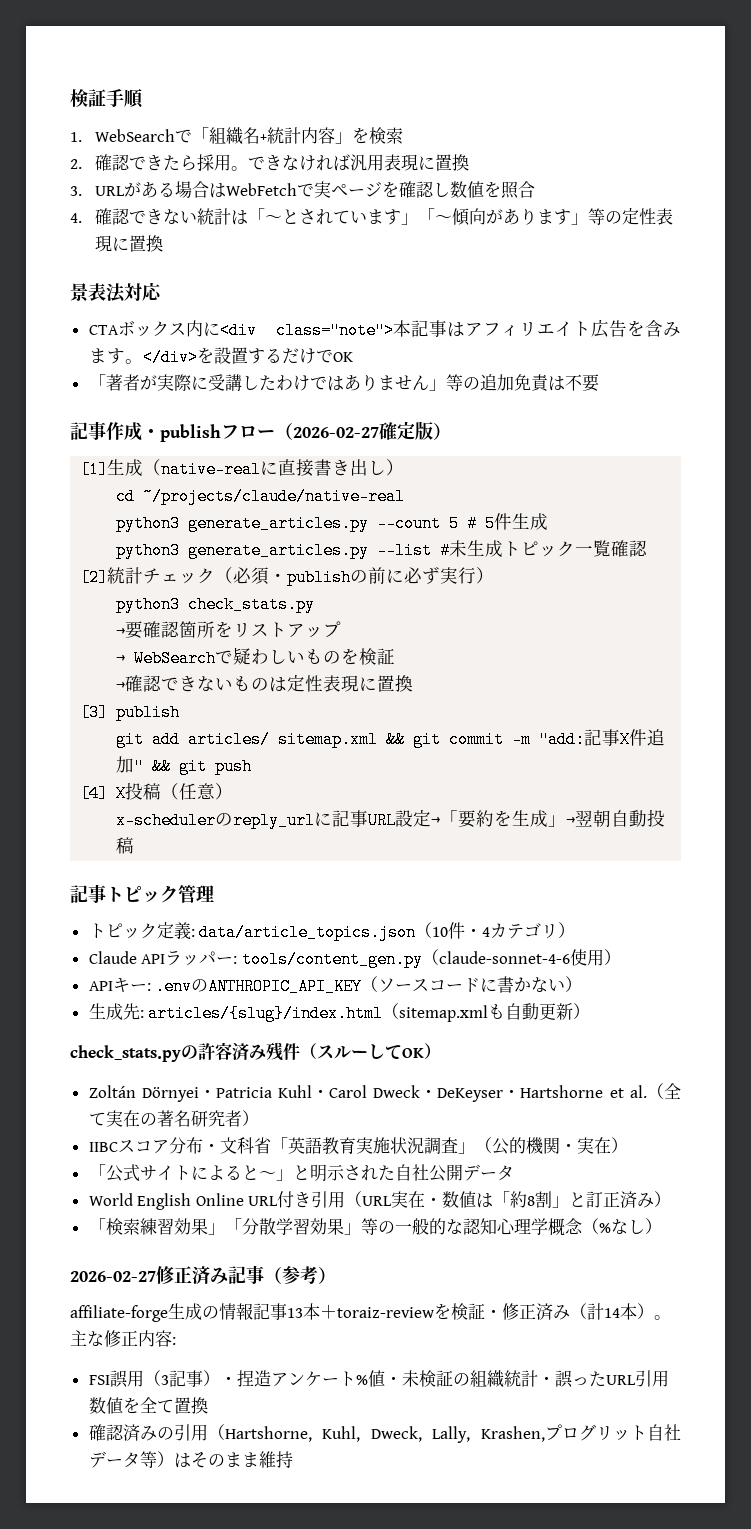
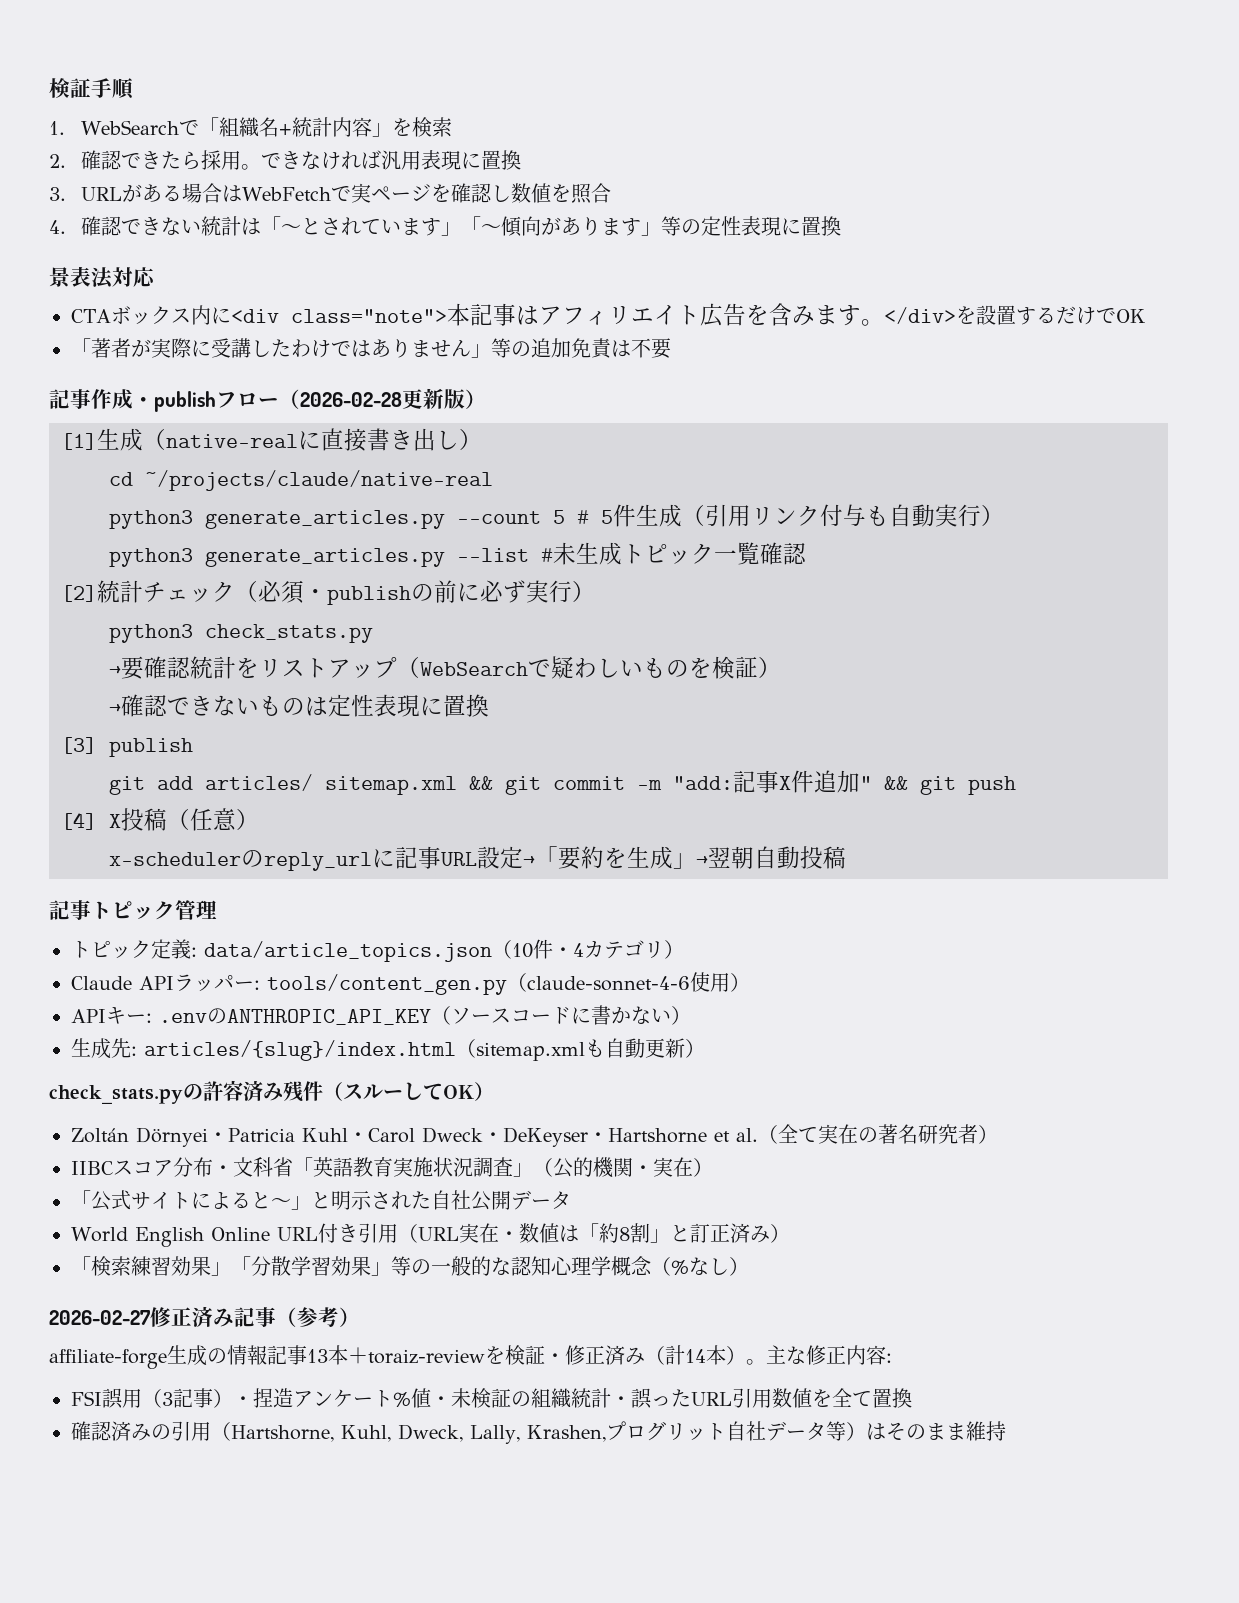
[293,421,415,440] 2026-02-27確定 -> [300,388,444,409] 2026-02-28更新
(549, 521) none -> [682,504,1004,527] （引用リンク付与も自動実行）
[179,621,216,638] 箇所 -> [190,656,236,679] 統計
[116,655,126,663] // → -> [397,656,420,678] （
(396, 656) none -> [758,656,781,678] ）

